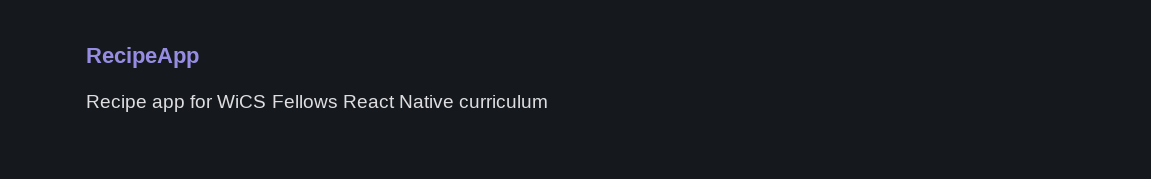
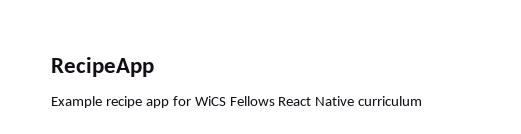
[86,95,147,112] Recipe -> [51,96,142,108] Example recipe

